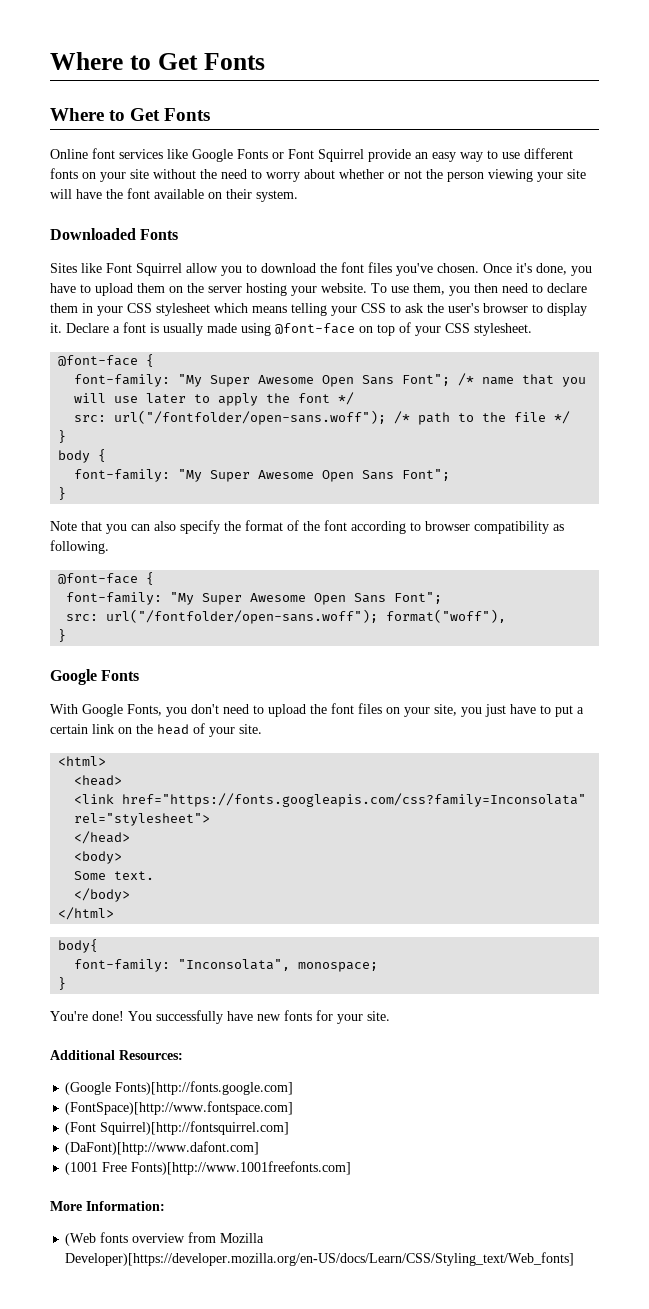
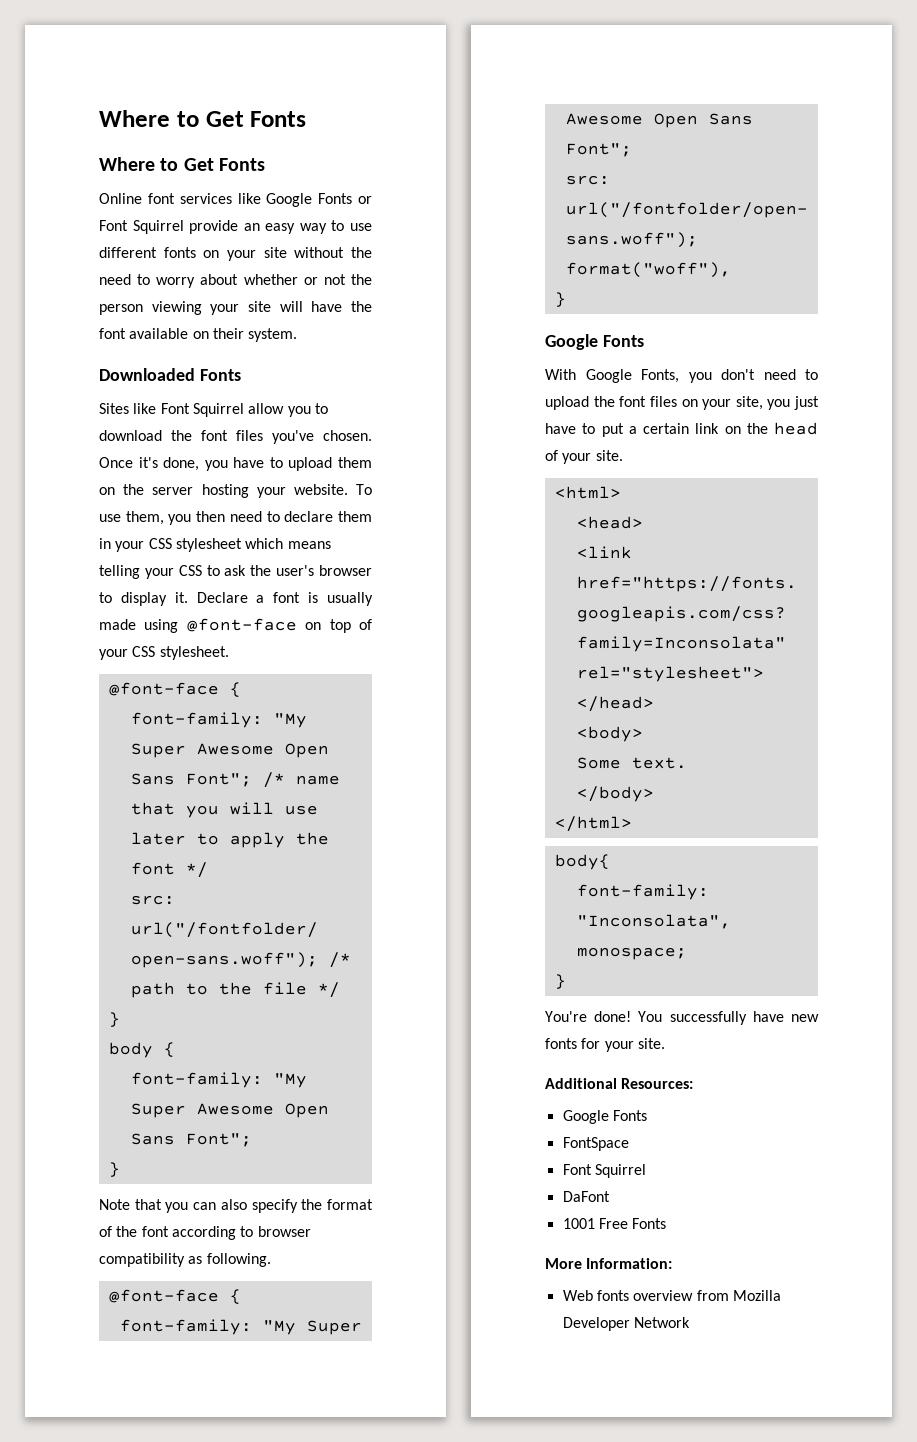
[65,1081,294,1095] [65,1101,294,1115] [65,1121,290,1135] [65,1141,260,1155] [65,1161,352,1175] (Google Fonts)[http://fonts.google.com] // (FontSpace)[http://www.fontspace.com] // (Font Squirrel)[http://fontsquirrel.com] // (DaFont)[http://www.dafont.com] // (1001 Free Fonts)[http://www.1001freefonts.com] -> [562,1110,647,1124] [562,1137,629,1151] [562,1164,646,1178] [562,1191,610,1202] [562,1218,667,1229] Google Fonts // FontSpace // Font Squirrel // DaFont // 1001 Free Fonts
[65,1233,97,1246] (Web -> [562,1290,593,1301] Web
[65,1252,575,1266] Developer)[https://developer.mozilla.org/en-US/docs/Learn/CSS/Styling_text/Web_fonts] -> [562,1317,690,1331] Developer Network

